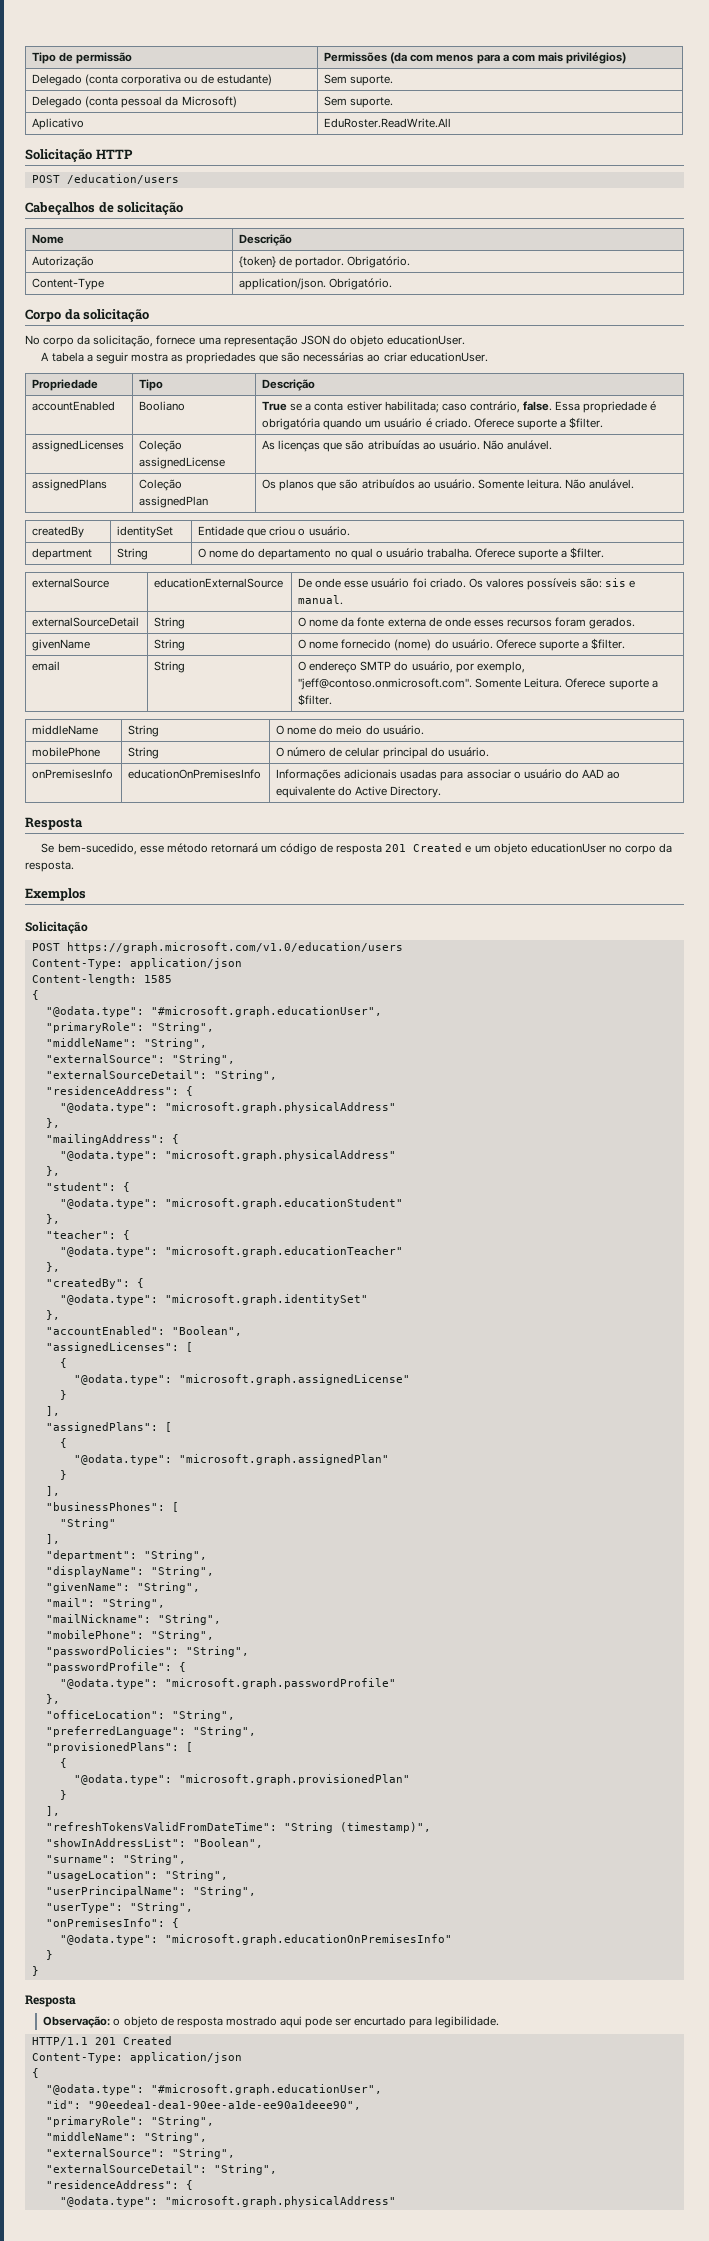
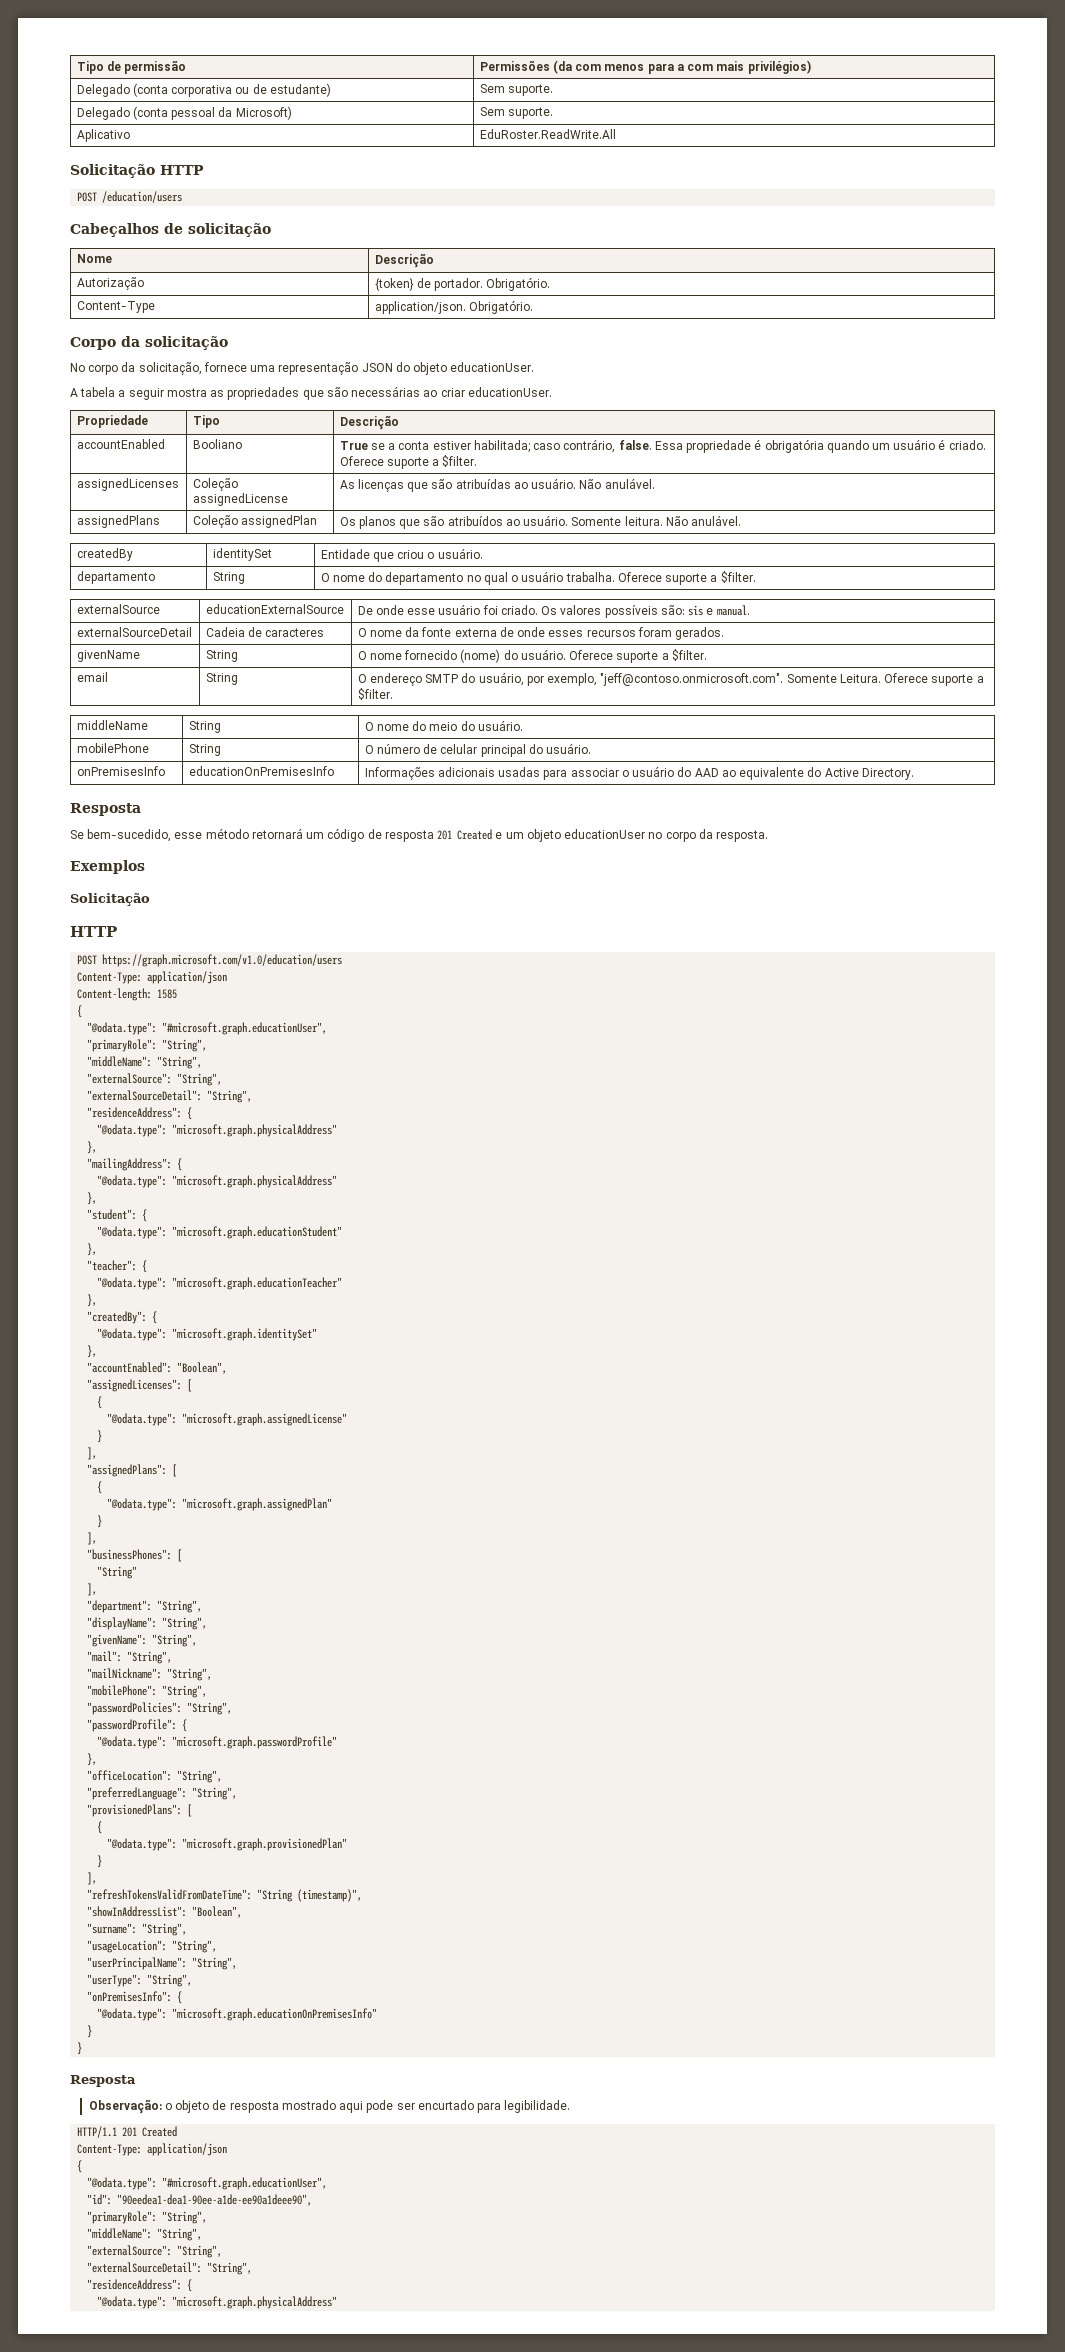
[32,548,93,560] department -> [76,571,155,584] departamento
[154,617,186,629] String -> [205,627,325,637] Cadeia de caracteres
(88, 927) none -> [70,926,117,937] // HTTP

